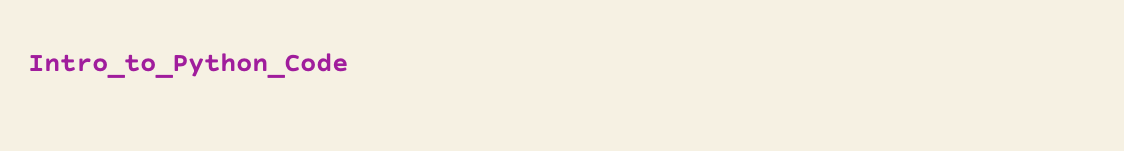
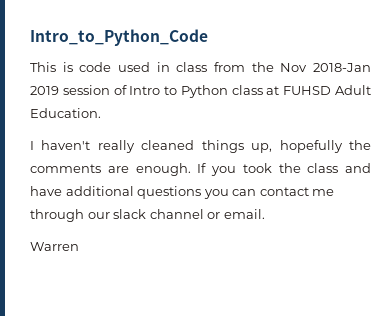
(348, 65) none -> [30,62,371,72] [30,85,371,98] [30,108,101,118] [30,140,371,153] [30,163,371,176] [30,186,335,199] [30,209,265,222] [30,242,79,251] // This is code used in class from the Nov 2018-Jan 2019 session of Intro to Python class at FUHSD Adult Education. // I haven't really cleaned things up, hopefully the comments are enough. If you took the class and have additional questions you can contact me through our slack channel or email. // Warren

